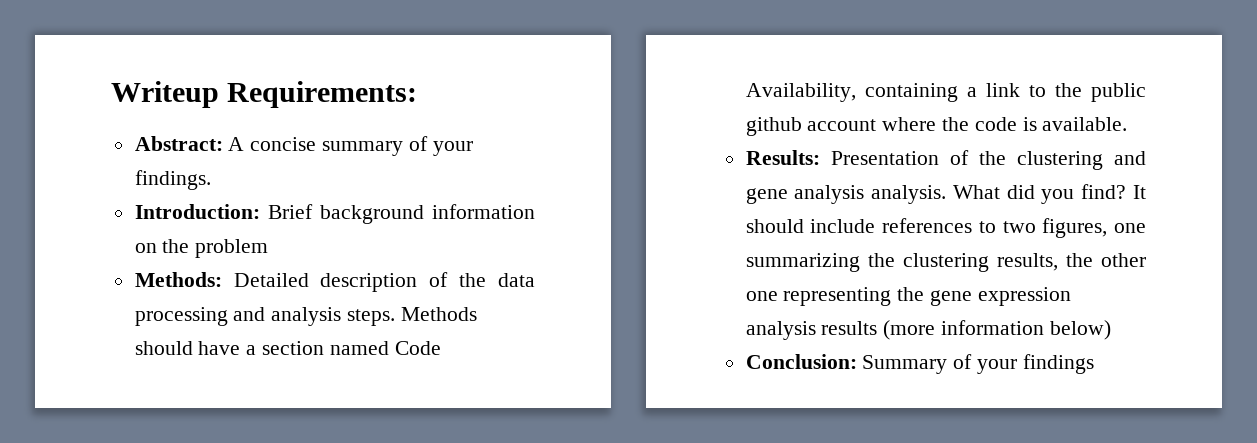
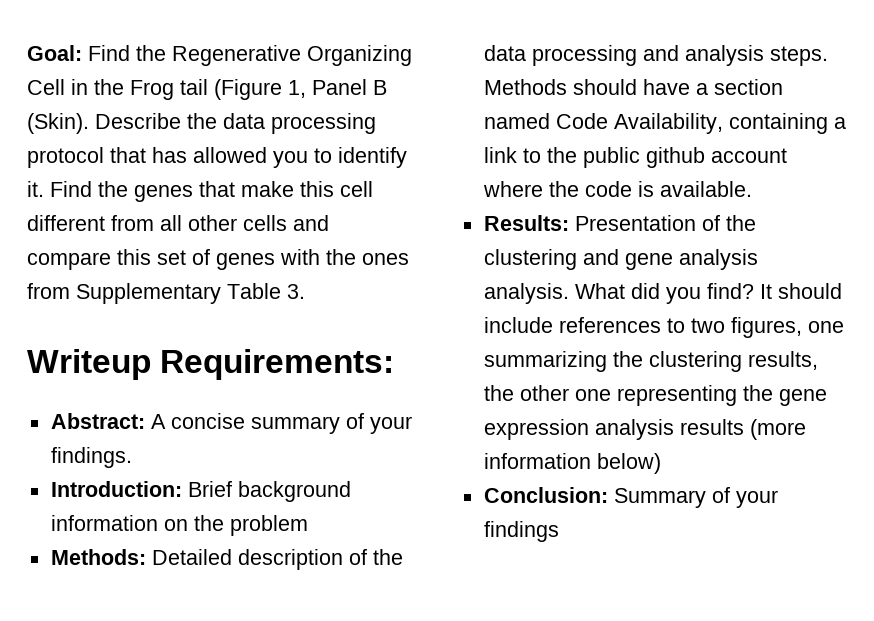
(111, 94) none -> [27,45,412,66] [27,79,387,100] [27,113,376,134] [27,147,407,168] [27,181,373,202] [27,215,329,231] [27,249,409,270] [27,283,305,304] Goal: Find the Regenerative Organizing Cell in the Frog tail (Figure 1, Panel B (Skin). Describe the data processing protocol that has allowed you to identify it. Find the genes that make this cell different from all other cells and compare this set of genes with the ones from Supplementary Table 3. //

